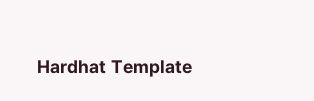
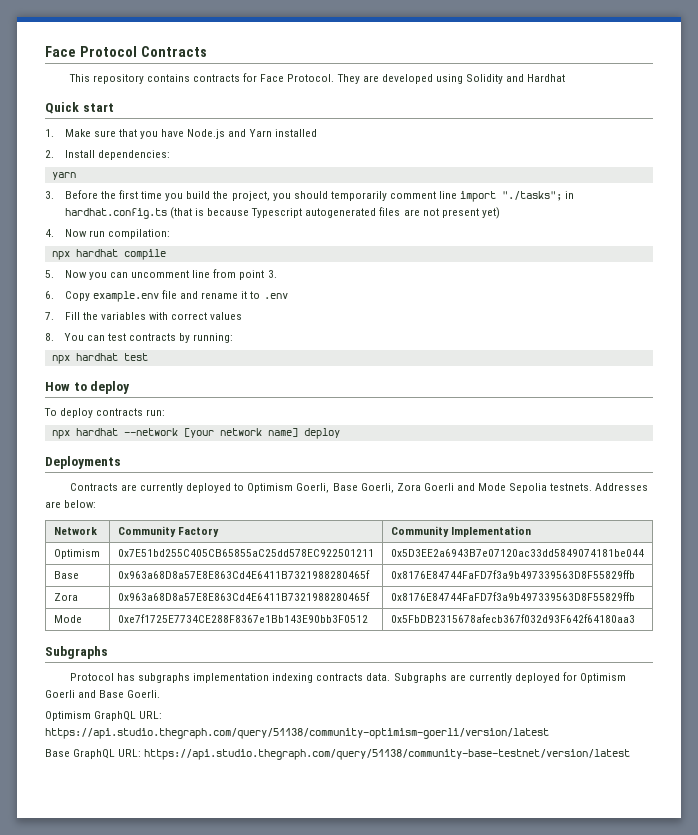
[37,60,192,77] Hardhat Template -> [45,46,207,57] [68,73,566,84] [45,102,114,114] [45,129,317,139] [45,150,170,160] [51,172,76,180] [45,190,575,202] [64,207,500,219] [45,229,171,239] [51,249,166,260] [45,269,277,280] [45,290,288,302] [45,312,243,320] [45,333,234,343] [51,353,148,364] [45,381,131,394] [44,408,166,418] [51,428,340,439] [45,456,121,469] [69,483,649,493] [45,500,97,508] [53,527,97,535] [117,526,219,537] [390,526,531,537] [53,549,100,559] [117,549,374,557] [390,549,644,557] [53,571,79,579] [117,570,370,579] [390,570,635,579] [53,593,78,601] [117,592,370,601] [390,592,635,601] [53,615,82,623] [117,614,368,623] [390,614,635,623] [45,646,108,659] [69,672,627,683] [45,690,161,698] [45,711,163,721] [45,728,549,739] [45,749,631,760] Face Protocol Contracts // This repository contains contracts for Face Protocol. They are developed using Solidity and Hardhat // Quick start // 1. Make sure that you have Node.js and Yarn installed // 2. Install dependencies: // yarn // 3. Before the first time you build the project, you should temporarily comment line import "./tasks"; in hardhat.config.ts (that is because Typescript autogenerated files are not present yet) // 4. Now run compilation: // npx hardhat compile // 5. Now you can uncomment line from point 3. // 6. Copy example.env file and rename it to .env // 7. Fill the variables with correct values // 8. You can test contracts by running: // npx hardhat test // How to deploy // To deploy contracts run: // npx hardhat --network [your network name] deploy // Deployments // Contracts are currently deployed to Optimism Goerli, Base Goerli, Zora Goerli and Mode Sepolia testnets. Addresses are below: // Network | Community Factory | Community Implementation // Optimism | 0x7E51bd255C405CB65855aC25dd578EC922501211 | 0x5D3EE2a6943B7e07120ac33dd5849074181be044 // Base | 0x963a68D8a57E8E863Cd4E6411B7321988280465f | 0x8176E84744FaFD7f3a9b497339563D8F55829ffb // Zora | 0x963a68D8a57E8E863Cd4E6411B7321988280465f | 0x8176E84744FaFD7f3a9b497339563D8F55829ffb // Mode | 0xe7f1725E7734CE288F8367e1Bb143E90bb3F0512 | 0x5FbDB2315678afecb367f032d93F642f64180aa3 // Subgraphs // Protocol has subgraphs implementation indexing contracts data. Subgraphs are currently deployed for Optimism Goerli and Base Goerli. // Optimism GraphQL URL: https://api.studio.thegraph.com/query/51138/community-optimism-goerli/version/latest // Base GraphQL URL: https://api.studio.thegraph.com/query/51138/community-base-testnet/version/latest

